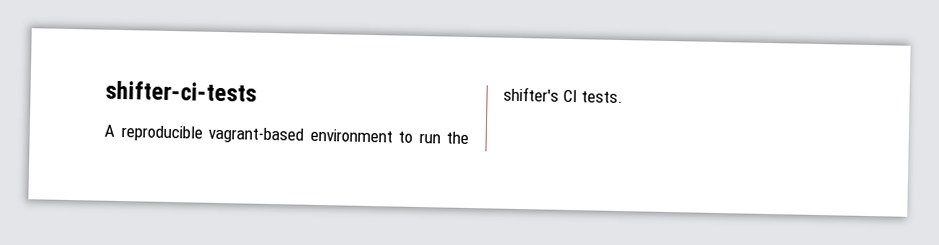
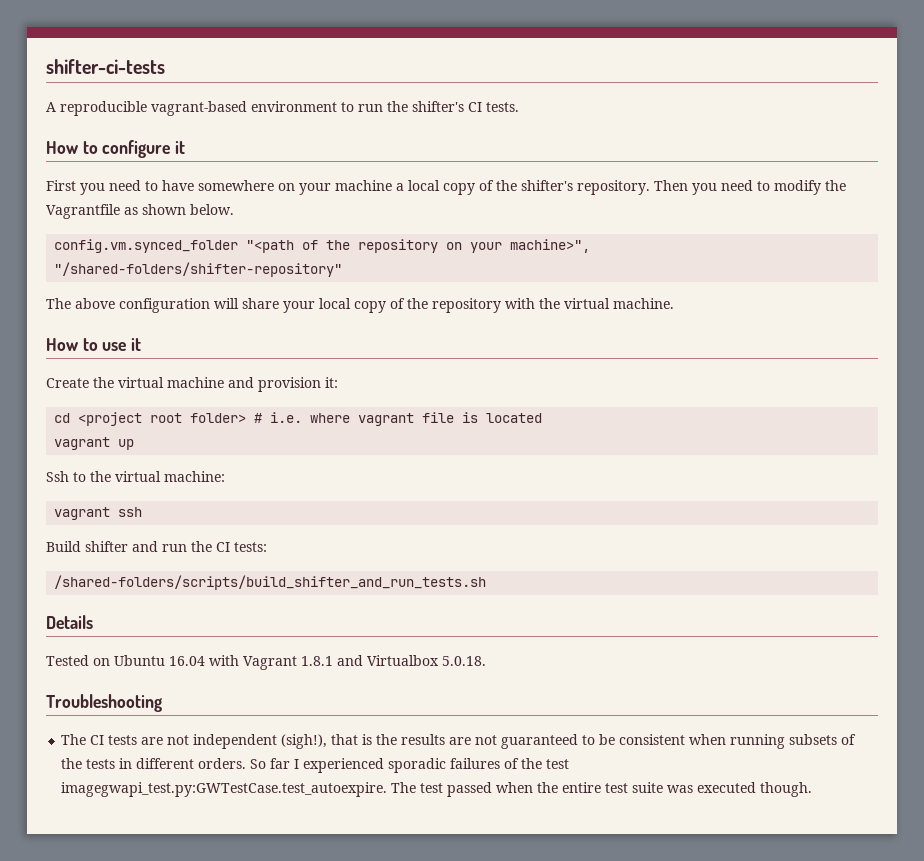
(624, 97) none -> [46,140,186,158] [46,180,846,195] [46,204,234,219] [54,239,591,253] [54,262,343,277] [46,298,674,313] [46,338,142,351] [46,377,338,392] [54,412,543,426] [54,437,135,450] [46,471,225,482] [54,507,143,520] [46,541,267,552] [54,575,487,590] [46,615,93,629] [46,655,486,670] [46,694,162,712] [61,734,857,749] [61,758,570,773] [61,782,813,797] // How to configure it // First you need to have somewhere on your machine a local copy of the shifter's repository. Then you need to modify the Vagrantfile as shown below. // config.vm.synced_folder "<path of the repository on your machine>", "/shared-folders/shifter-repository" // The above configuration will share your local copy of the repository with the virtual machine. // How to use it // Create the virtual machine and provision it: // cd <project root folder> # i.e. where vagrant file is located // vagrant up // Ssh to the virtual machine: // vagrant ssh // Build shifter and run the CI tests: // /shared-folders/scripts/build_shifter_and_run_tests.sh // Details // Tested on Ubuntu 16.04 with Vagrant 1.8.1 and Virtualbox 5.0.18. // Troubleshooting // The CI tests are not independent (sigh!), that is the results are not guaranteed to be consistent when running subsets of the tests in different orders. So far I experienced sporadic failures of the test imagegwapi_test.py:GWTestCase.test_autoexpire. The test passed when the entire test suite was executed though.

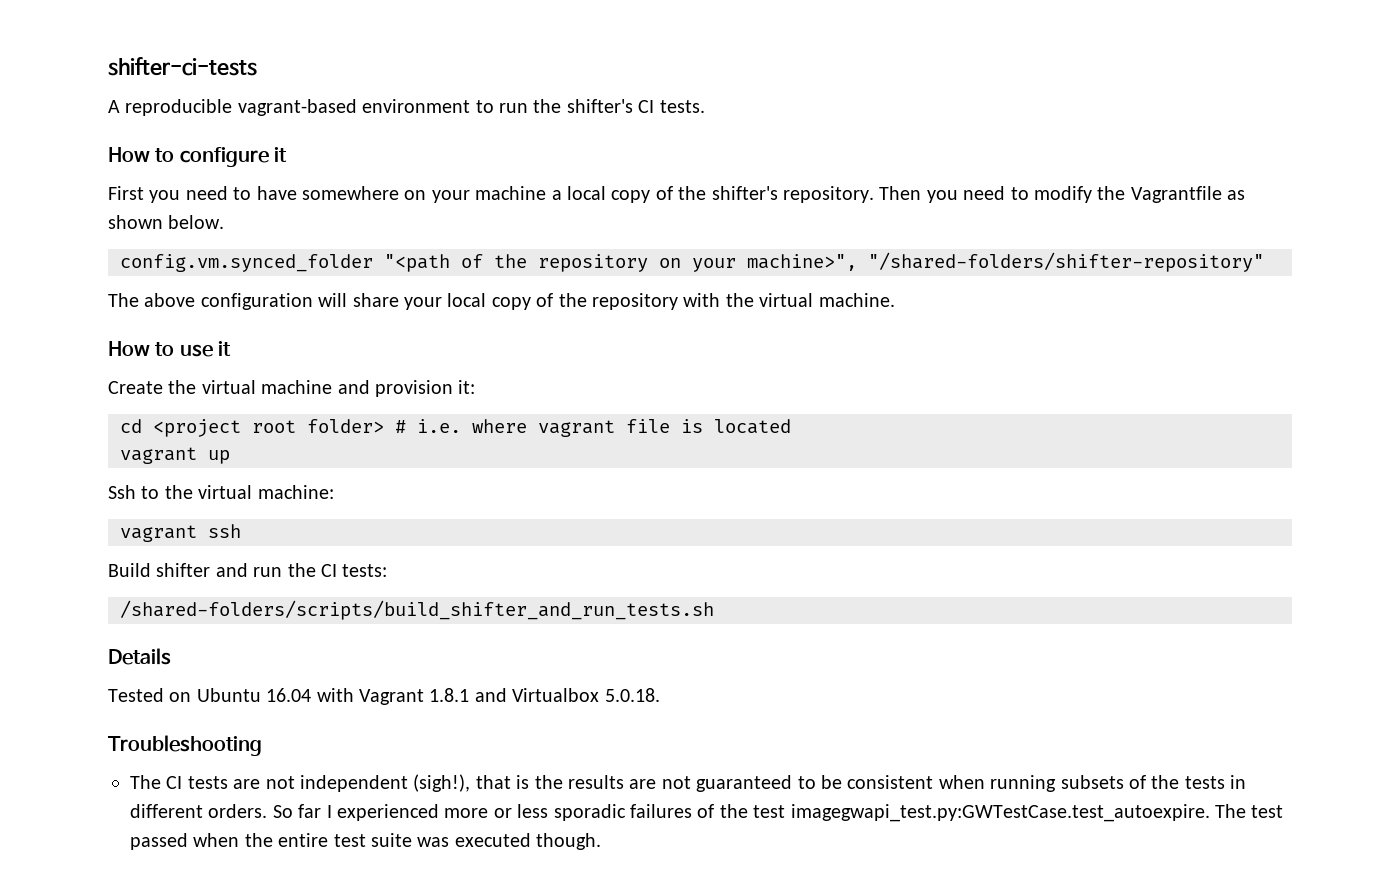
(385, 765) none -> [444,804,549,818] more or less

